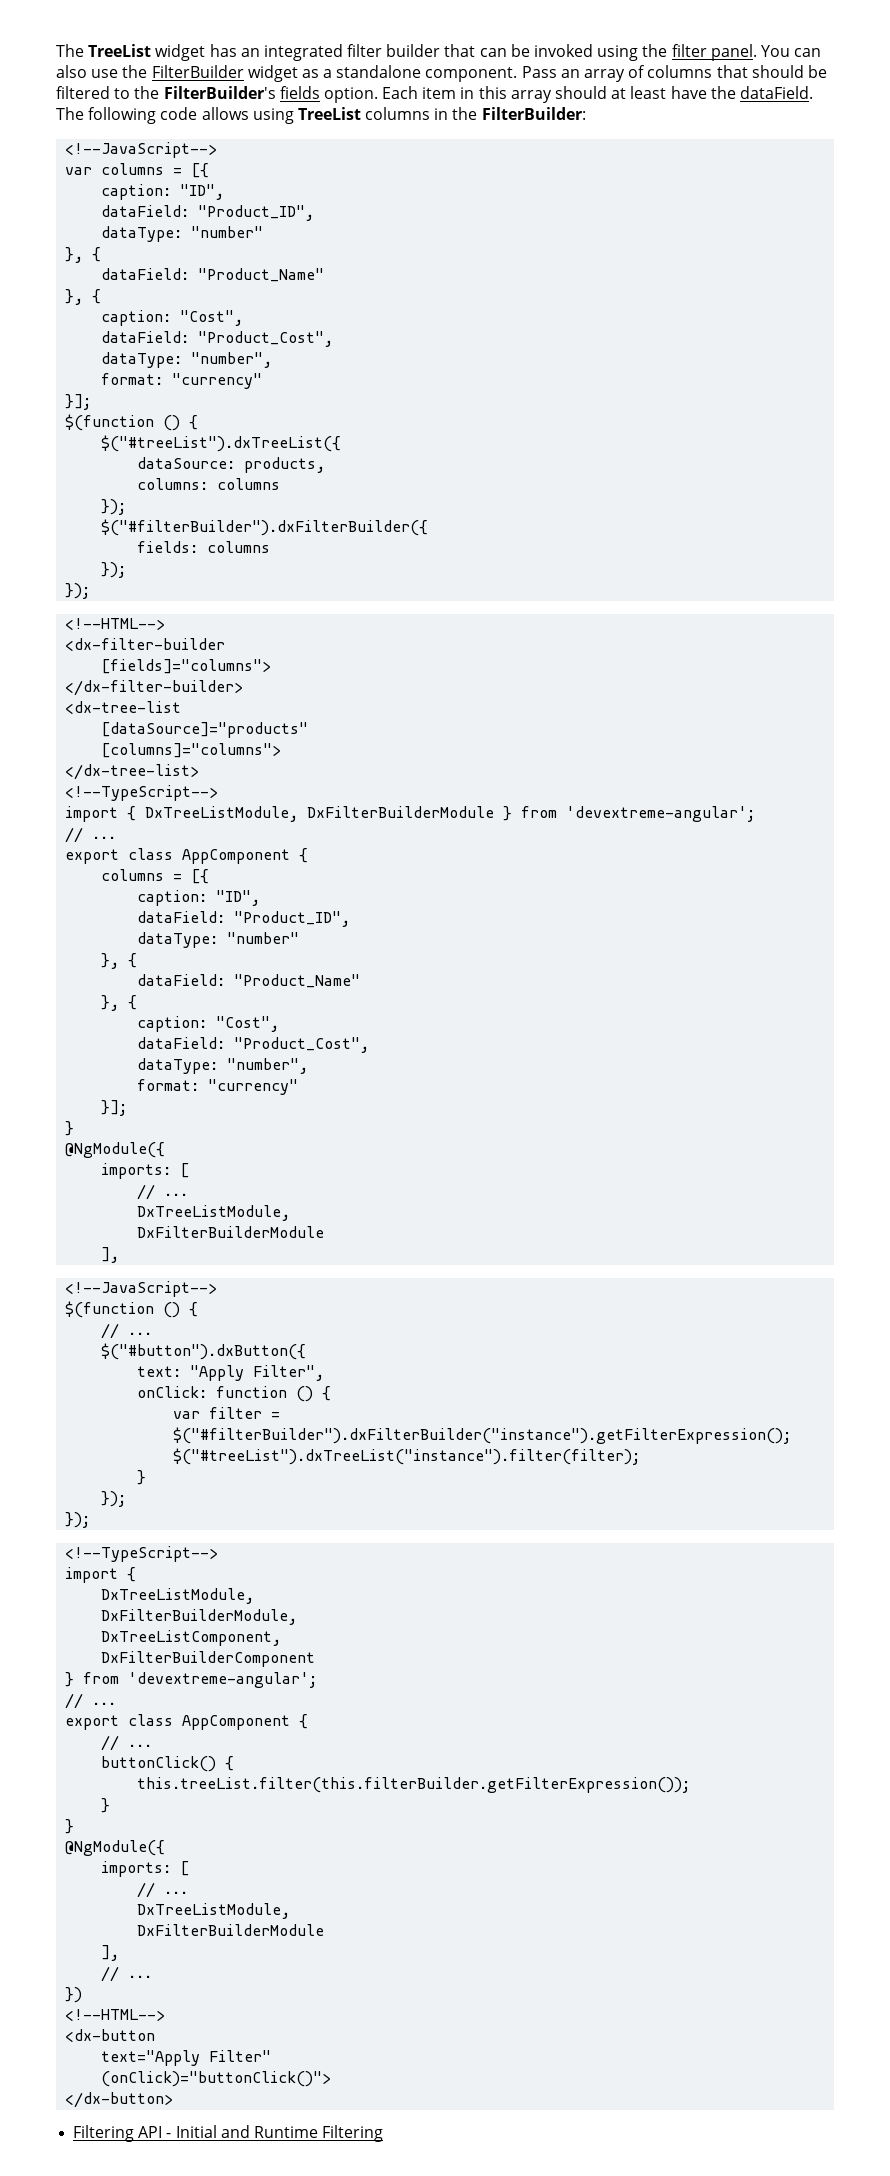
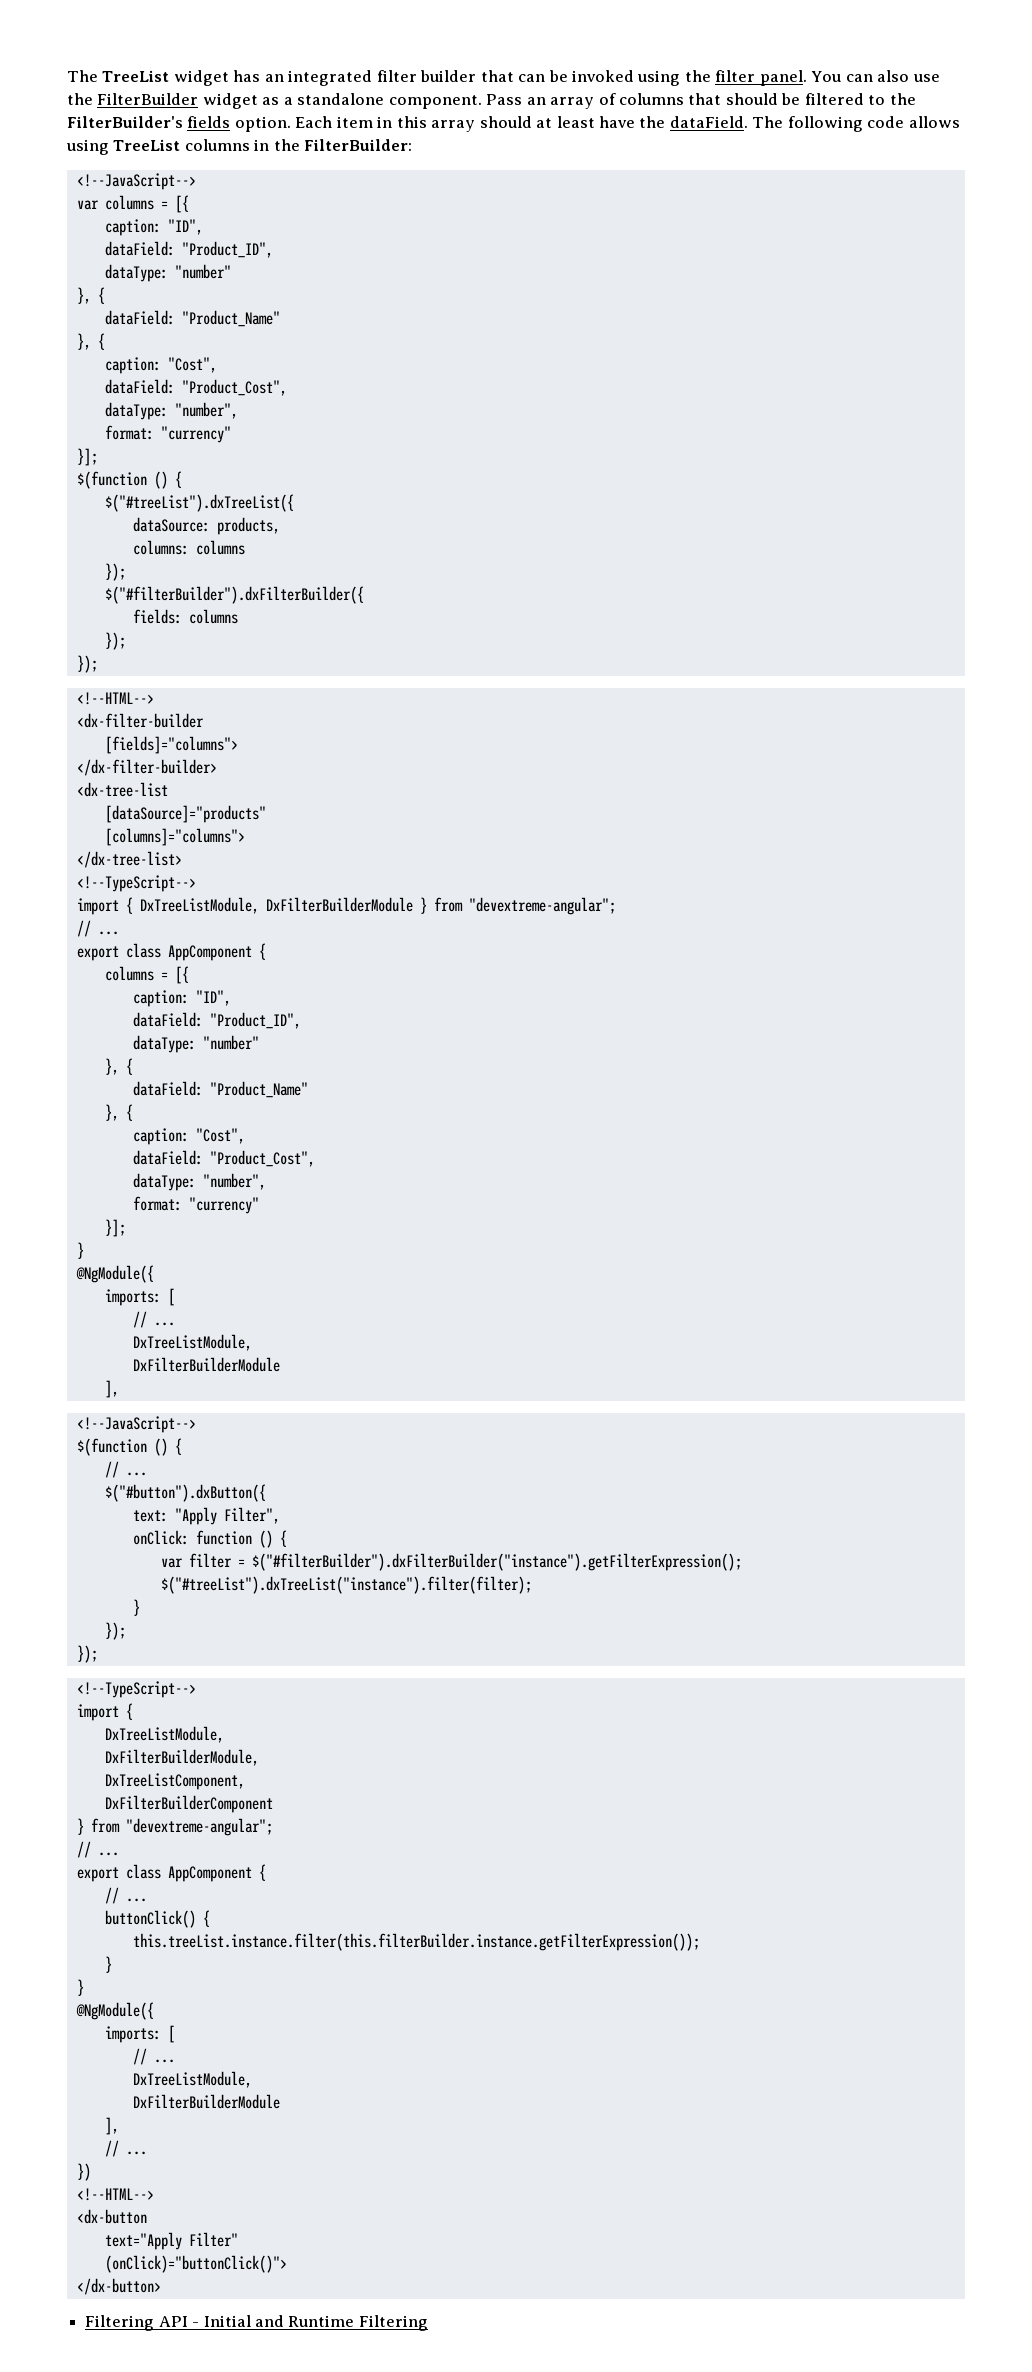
[566,806,756,822] 'devextreme-angular'; -> [468,897,616,915] "devextreme-angular";
[128,1672,318,1688] 'devextreme-angular'; -> [125,1818,273,1836] "devextreme-angular";
[137,1777,691,1793] this.treeList.filter(this.filterBuilder.getFilterExpression()); -> [132,1933,700,1951] this.treeList.instance.filter(this.filterBuilder.instance.getFilterExpression());

